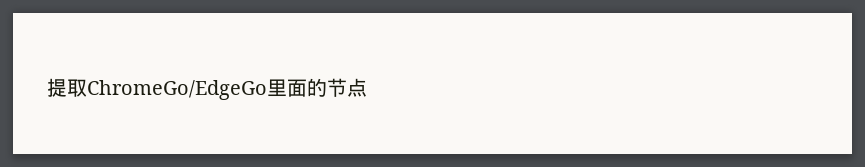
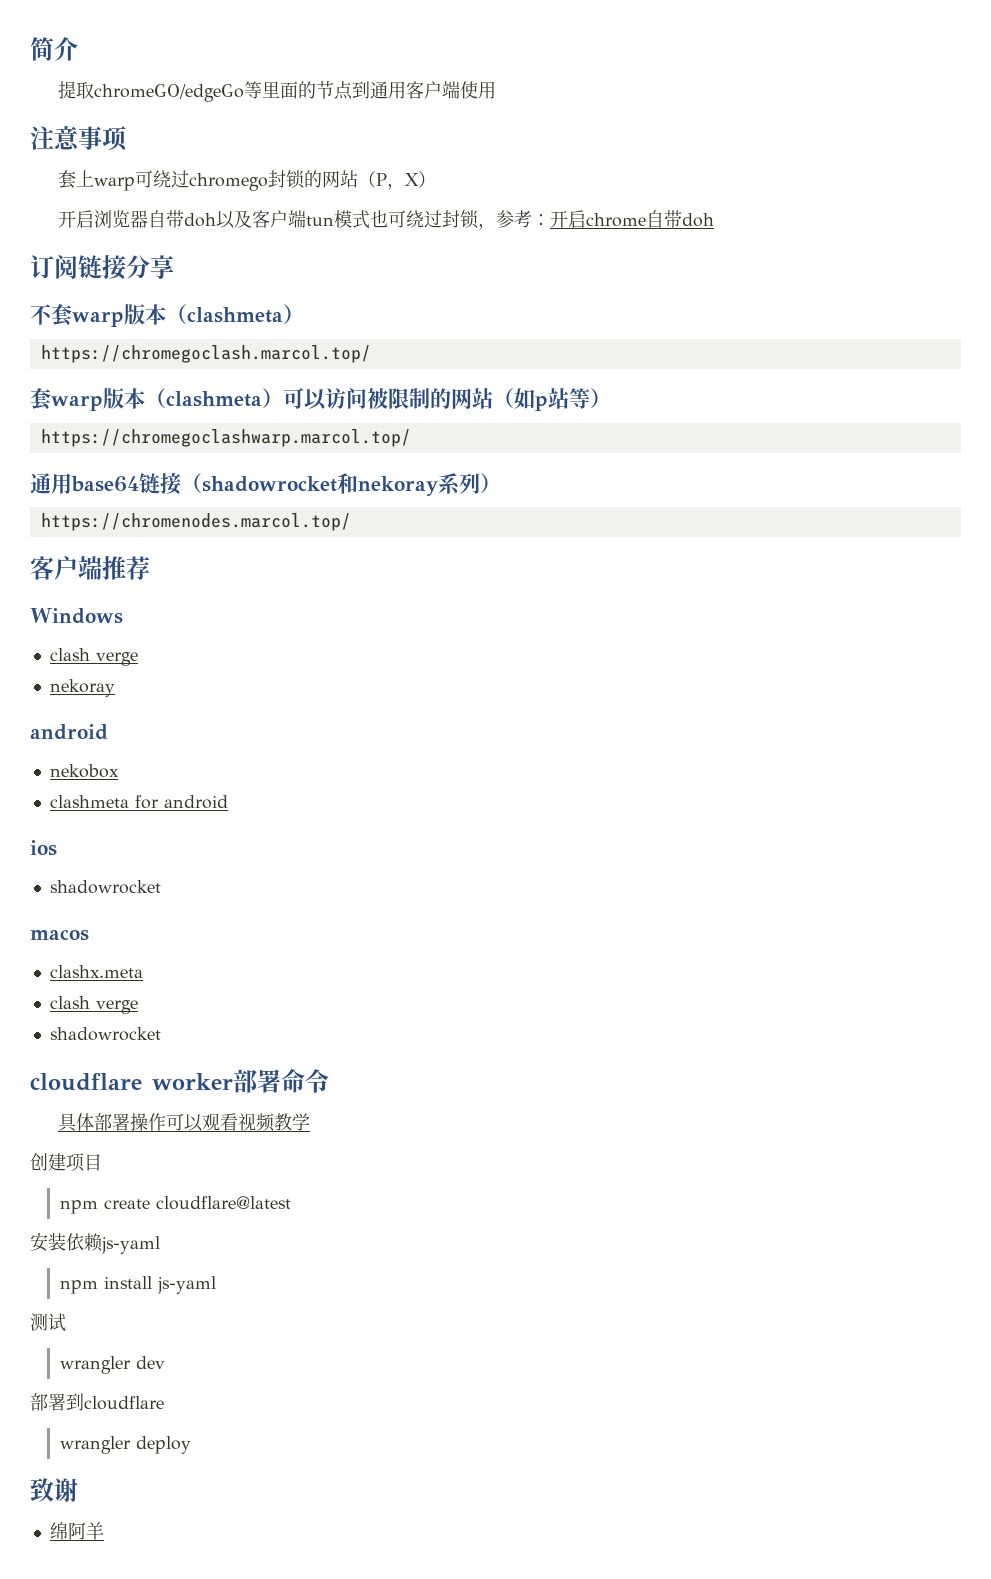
[47,78,367,100] 提取ChromeGo/EdgeGo里面的节点 -> [30,37,78,61] [58,81,497,102] [30,126,128,151] [58,170,437,191] [58,210,715,230] [30,255,174,280] [30,304,304,327] [40,345,371,363] [30,388,611,411] [40,429,411,447] [30,472,501,496] [40,513,351,531] [30,556,150,580] [30,608,123,624] [49,648,138,666] [49,679,115,697] [30,724,108,740] [49,764,119,778] [49,795,228,809] [30,840,57,856] [49,880,161,894] [30,929,89,941] [49,965,143,978] [49,996,138,1014] [49,1027,161,1041] [30,1069,329,1093] [58,1113,311,1132] [30,1153,102,1172] [59,1196,291,1214] [30,1232,160,1254] [59,1276,216,1294] [30,1313,66,1332] [59,1356,165,1374] [30,1393,164,1411] [59,1436,191,1454] [30,1478,78,1502] [49,1522,104,1540] 简介 // 提取chromeGO/edgeGo等里面的节点到通用客户端使用 // 注意事项 // 套上warp可绕过chromego封锁的网站（P，X） // 开启浏览器自带doh以及客户端tun模式也可绕过封锁，参考：开启chrome自带doh // 订阅链接分享 // 不套warp版本（clashmeta） // https://chromegoclash.marcol.top/ // 套warp版本（clashmeta）可以访问被限制的网站（如p站等） // https://chromegoclashwarp.marcol.top/ // 通用base64链接（shadowrocket和nekoray系列） // https://chromenodes.marcol.top/ // 客户端推荐 // Windows // clash verge // nekoray // android // nekobox // clashmeta for android // ios // shadowrocket // macos // clashx.meta // clash verge // shadowrocket // cloudflare worker部署命令 // 具体部署操作可以观看视频教学 // 创建项目 // npm create cloudflare@latest // 安装依赖js-yaml // npm install js-yaml // 测试 // wrangler dev // 部署到cloudflare // wrangler deploy // 致谢 // 绵阿羊

